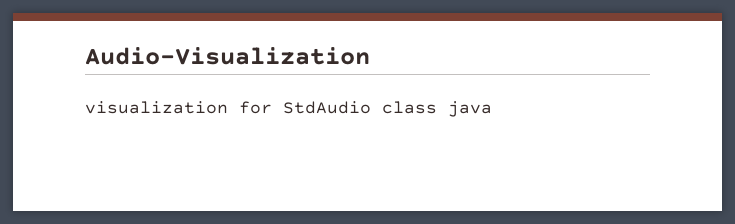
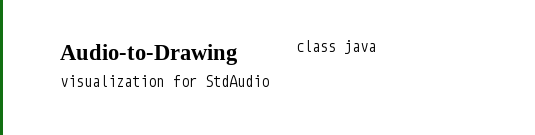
[85,47,370,65] Audio-Visualization -> [60,44,238,65] Audio-to-Drawing

